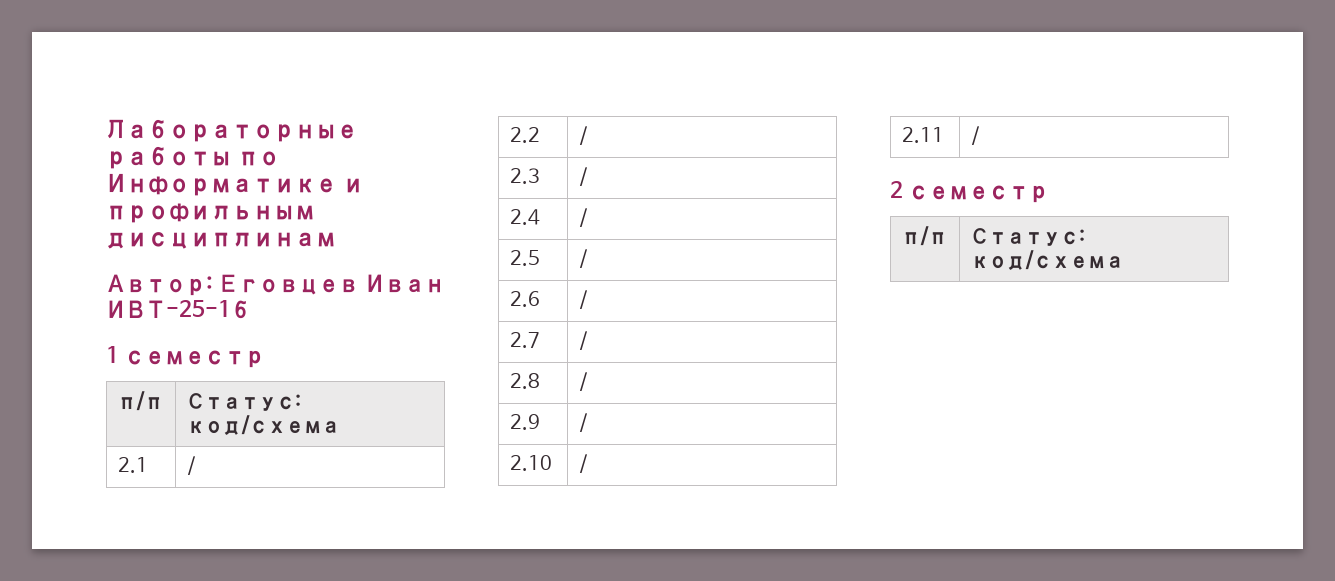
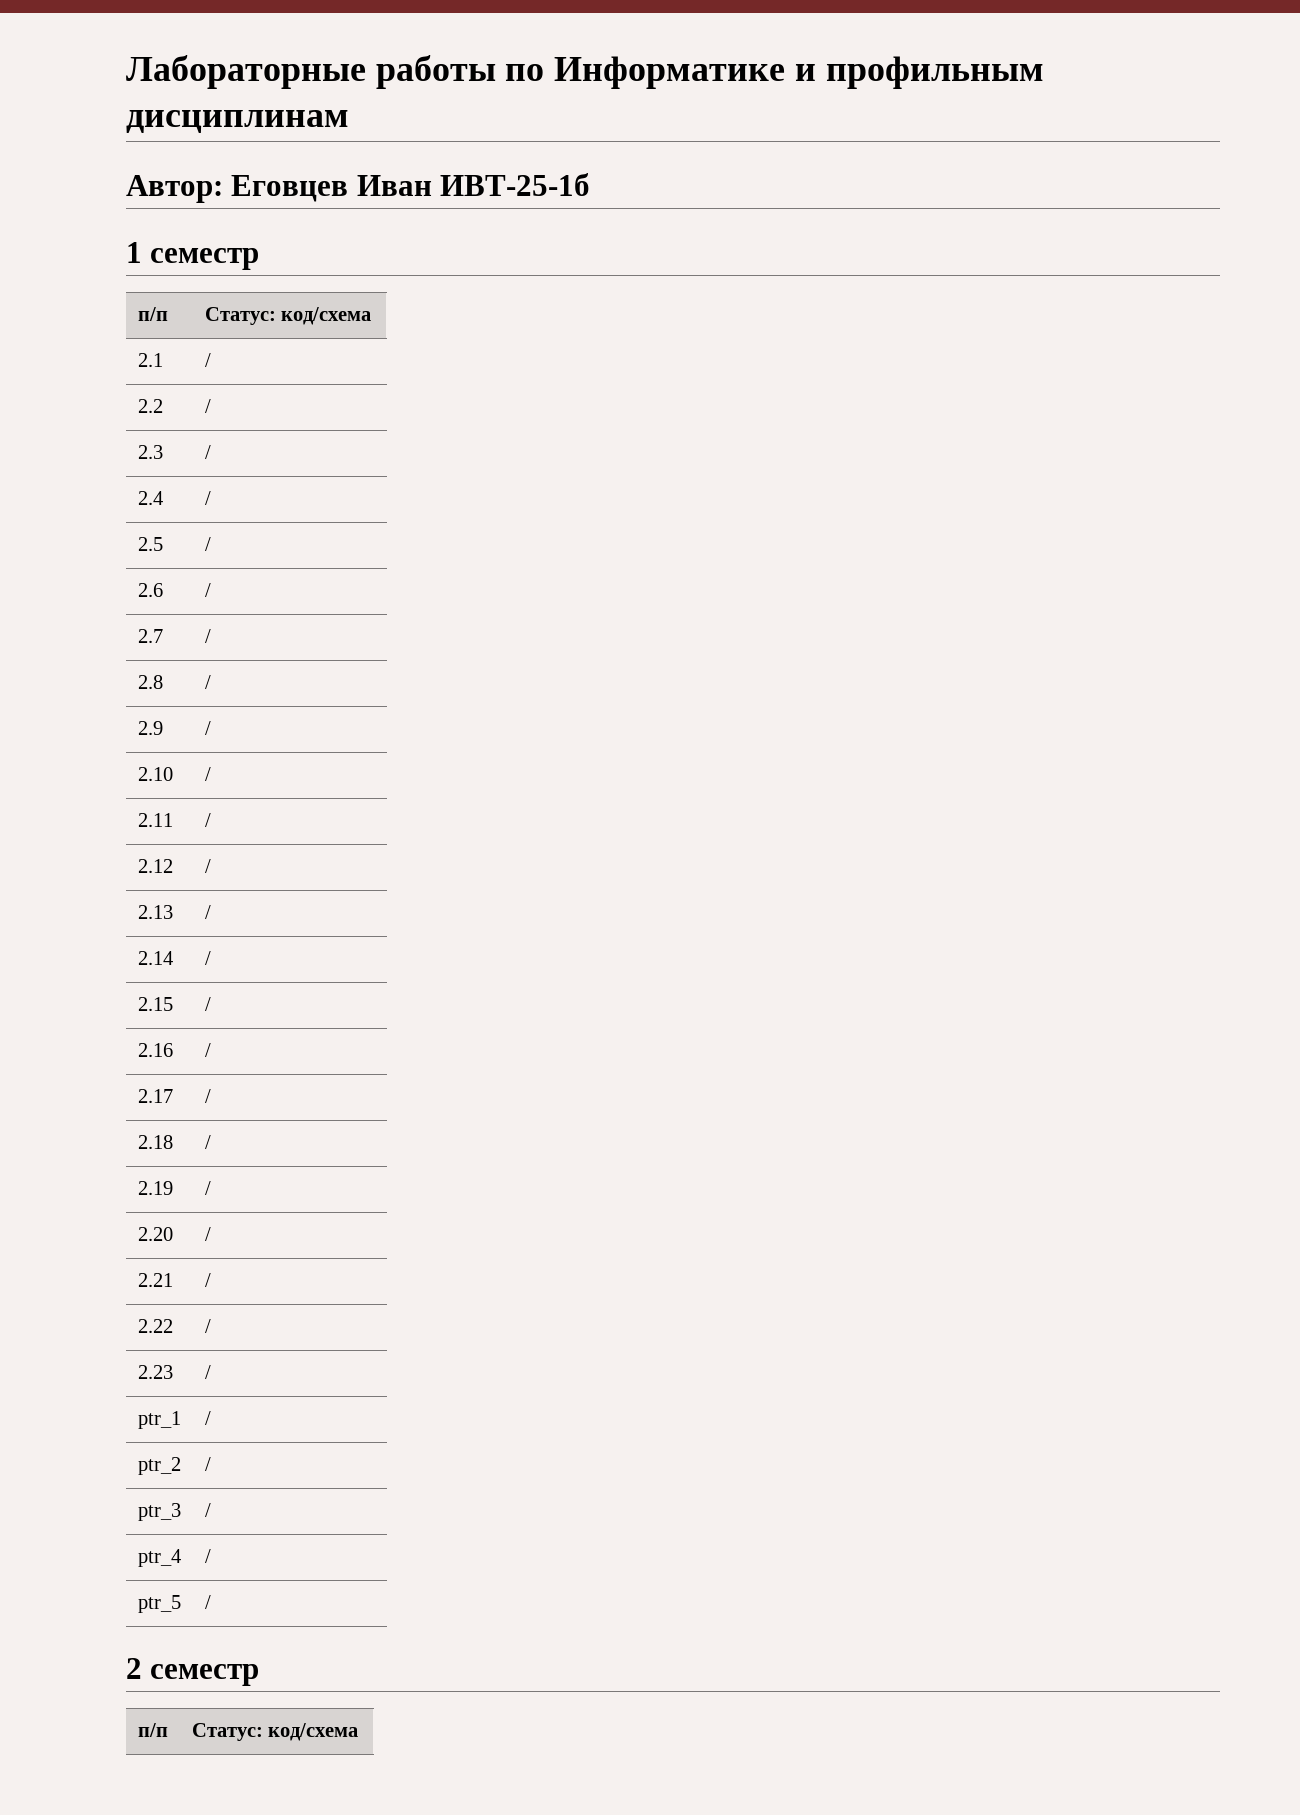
(980, 135) none -> [137,859,173,873] [204,859,211,873] [137,905,173,919] [204,905,211,919] [137,951,173,965] [204,951,211,965] [137,997,173,1011] [204,997,211,1011] [137,1043,173,1057] [204,1043,211,1057] [137,1089,173,1103] [204,1089,211,1103] [137,1135,173,1149] [204,1135,211,1149] [137,1181,173,1195] [204,1181,211,1195] [137,1227,173,1241] [204,1227,211,1241] [137,1273,173,1287] [204,1273,211,1287] [137,1319,173,1333] [204,1319,211,1333] [137,1365,173,1379] [204,1365,211,1379] [137,1411,181,1429] [204,1411,211,1425] [137,1457,181,1475] [204,1457,211,1471] [137,1503,181,1521] [204,1503,211,1517] [137,1549,181,1567] [204,1549,211,1563] [137,1595,181,1613] [204,1595,211,1609] // 2.12 | / // 2.13 | / // 2.14 | / // 2.15 | / // 2.16 | / // 2.17 | / // 2.18 | / // 2.19 | / // 2.20 | / // 2.21 | / // 2.22 | / // 2.23 | / // ptr_1 | / // ptr_2 | / // ptr_3 | / // ptr_4 | / // ptr_5 | /

